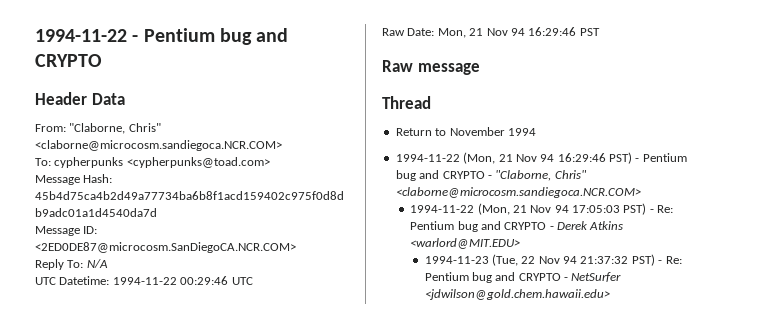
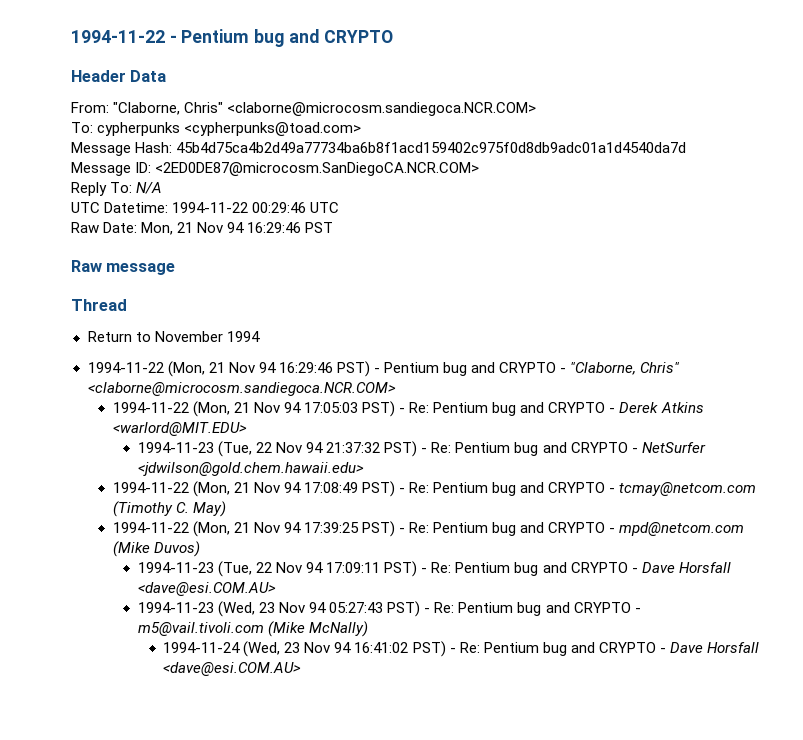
(610, 294) none -> [112,481,757,497] [112,501,226,517] [112,521,745,537] [112,541,200,557] [137,561,731,577] [137,582,276,596] [137,601,641,617] [137,621,369,637] [163,641,759,657] [163,662,302,676] // 1994-11-22 (Mon, 21 Nov 94 17:08:49 PST) - Re: Pentium bug and CRYPTO - tcmay@netcom.com (Timothy C. May) // 1994-11-22 (Mon, 21 Nov 94 17:39:25 PST) - Re: Pentium bug and CRYPTO - mpd@netcom.com (Mike Duvos) // 1994-11-23 (Tue, 22 Nov 94 17:09:11 PST) - Re: Pentium bug and CRYPTO - Dave Horsfall <dave@esi.COM.AU> // 1994-11-23 (Wed, 23 Nov 94 05:27:43 PST) - Re: Pentium bug and CRYPTO - m5@vail.tivoli.com (Mike McNally) // 1994-11-24 (Wed, 23 Nov 94 16:41:02 PST) - Re: Pentium bug and CRYPTO - Dave Horsfall <dave@esi.COM.AU>

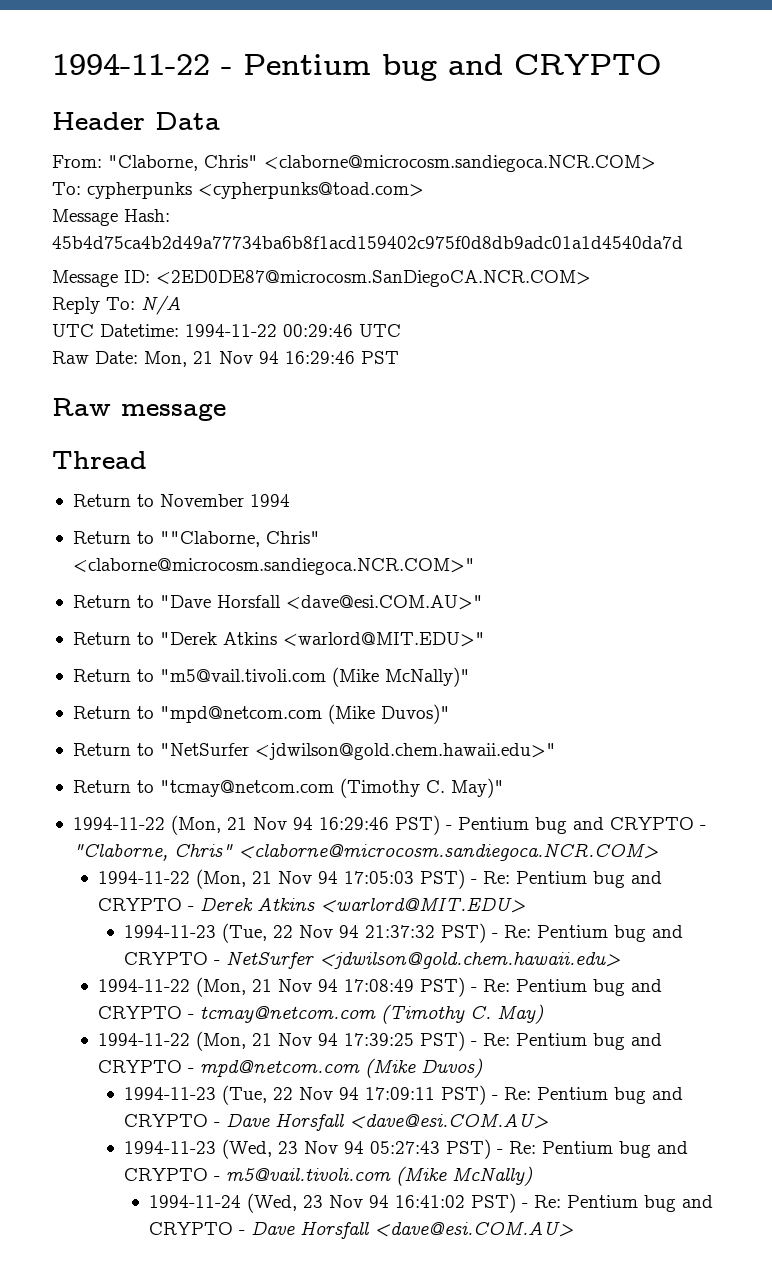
(260, 336) none -> [72,531,320,547] [72,558,475,575] [72,595,483,610] [72,632,485,647] [72,667,470,687] [72,704,450,724] [72,743,556,760] [72,778,504,798] // Return to ""Claborne, Chris" <claborne@microcosm.sandiegoca.NCR.COM>" // Return to "Dave Horsfall <dave@esi.COM.AU>" // Return to "Derek Atkins <warlord@MIT.EDU>" // Return to "m5@vail.tivoli.com (Mike McNally)" // Return to "mpd@netcom.com (Mike Duvos)" // Return to "NetSurfer <jdwilson@gold.chem.hawaii.edu>" // Return to "tcmay@netcom.com (Timothy C. May)"

